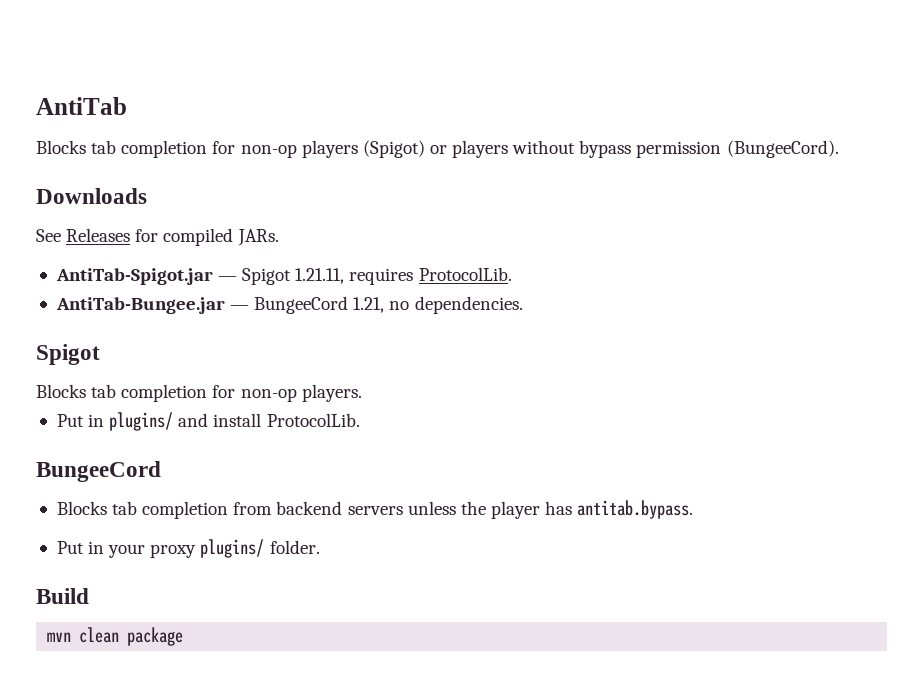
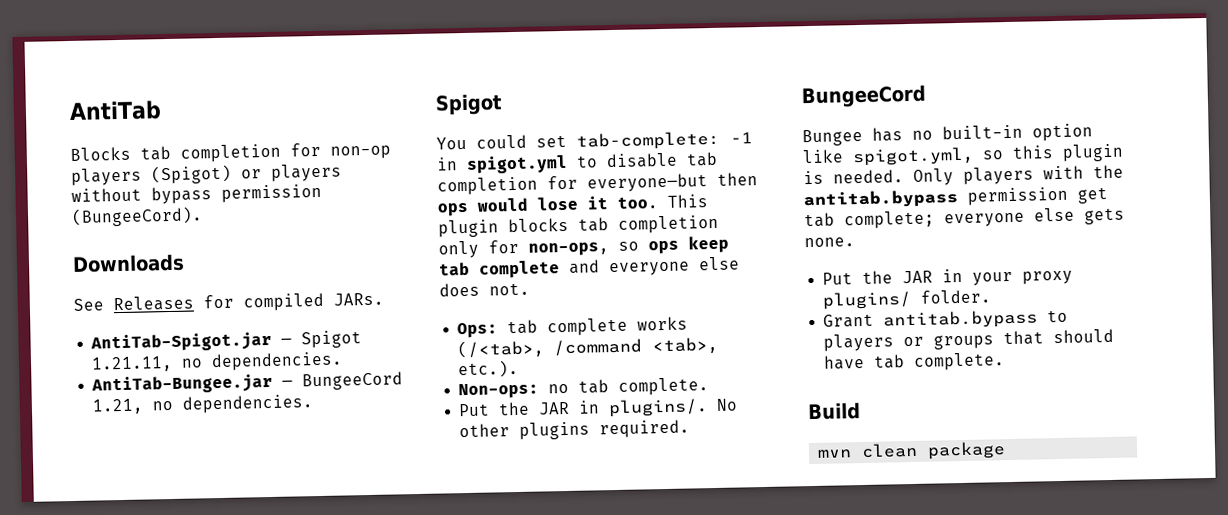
[349,267,512,285] requires ProtocolLib. -> [181,351,344,372] no dependencies.
[36,384,362,402] [56,412,360,431] [36,461,161,482] [56,500,694,519] [56,541,84,554] Blocks tab completion for non-op players. // Put in plugins/ and install ProtocolLib. // BungeeCord // Blocks tab completion from backend servers unless the player has antitab.bypass. // Put -> [436,130,753,151] [436,151,718,174] [437,172,758,196] [437,194,708,217] [438,214,719,238] [438,235,729,259] [439,256,740,279] [439,282,530,297] [457,316,689,339] [457,336,719,359] [458,359,520,379] [458,377,710,400] [458,398,739,418] [459,419,691,440] [801,84,926,109] [802,123,1093,147] [802,143,1124,167] [803,164,1124,186] [803,186,1108,210] [804,207,1125,230] [804,237,855,248] [822,270,934,285] You could set tab-complete: -1 in spigot.yml to disable tab completion for everyone—but then ops would lose it too. This plugin blocks tab completion only for non-ops, so ops keep tab complete and everyone else does not. // Ops: tab complete works (/<tab>, /command <tab>, etc.). // Non-ops: no tab complete. // Put the JAR in plugins/. No other plugins required. // BungeeCord // Bungee has no built-in option like spigot.yml, so this plugin is needed. Only players with the antitab.bypass permission get tab complete; everyone else gets none. // Put the JAR
(320, 547) none -> [823,309,1069,330] [823,328,1115,352] [824,352,1006,371] // Grant antitab.bypass to players or groups that should have tab complete.

